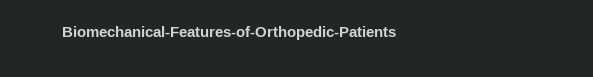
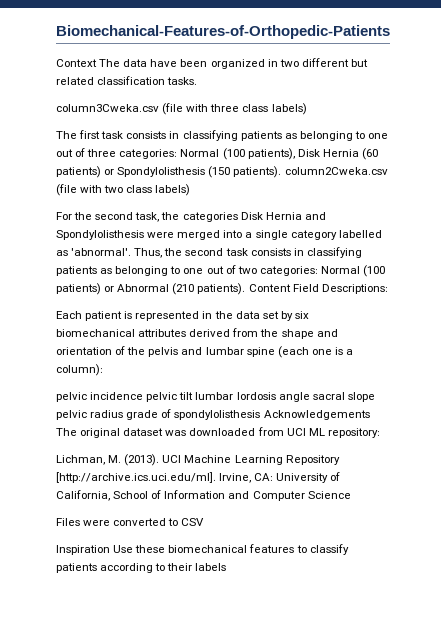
(396, 33) none -> [56,58,368,69] [56,76,198,85] [56,103,307,115] [56,130,389,141] [56,148,378,160] [56,166,388,178] [56,184,191,196] [56,212,326,222] [56,230,382,240] [56,247,362,258] [56,265,386,277] [56,283,388,295] [56,311,309,321] [56,328,338,339] [56,346,354,358] [56,364,103,376] [56,392,375,402] [56,409,370,420] [56,427,380,438] [56,454,340,466] [56,472,341,483] [56,490,351,501] [56,518,205,526] [56,544,349,555] [56,563,227,573] // Context The data have been organized in two different but related classification tasks. // column3Cweka.csv (file with three class labels) // The first task consists in classifying patients as belonging to one out of three categories: Normal (100 patients), Disk Hernia (60 patients) or Spondylolisthesis (150 patients). column2Cweka.csv (file with two class labels) // For the second task, the categories Disk Hernia and Spondylolisthesis were merged into a single category labelled as 'abnormal'. Thus, the second task consists in classifying patients as belonging to one out of two categories: Normal (100 patients) or Abnormal (210 patients). Content Field Descriptions: // Each patient is represented in the data set by six biomechanical attributes derived from the shape and orientation of the pelvis and lumbar spine (each one is a column): // pelvic incidence pelvic tilt lumbar lordosis angle sacral slope pelvic radius grade of spondylolisthesis Acknowledgements The original dataset was downloaded from UCI ML repository: // Lichman, M. (2013). UCI Machine Learning Repository [http://archive.ics.uci.edu/ml]. Irvine, CA: University of California, School of Information and Computer Science // Files were converted to CSV // Inspiration Use these biomechanical features to classify patients according to their labels

